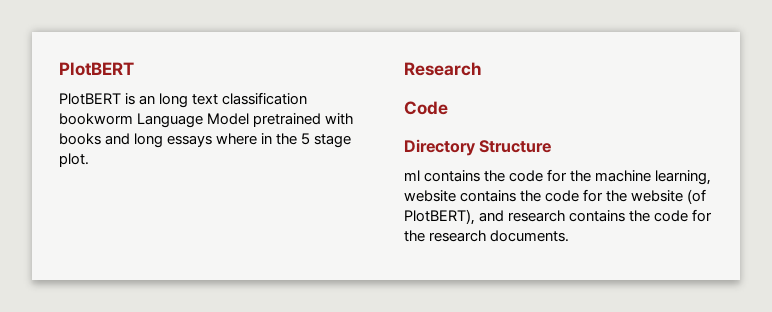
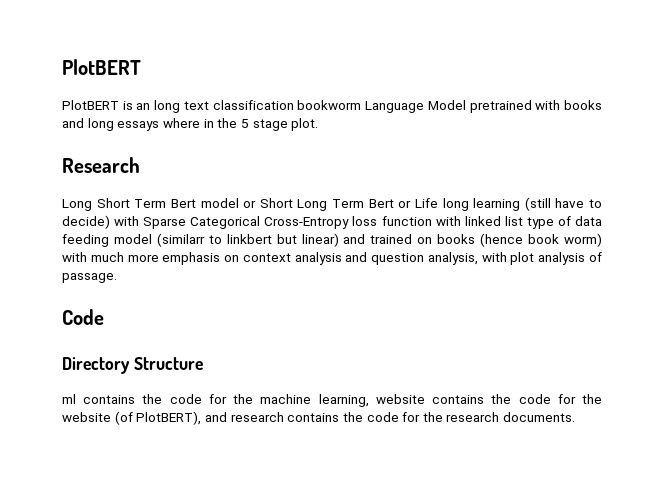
(482, 69) none -> [62,197,602,211] [62,215,602,229] [62,233,602,247] [62,252,602,265] [62,273,117,283] // Long Short Term Bert model or Short Long Term Bert or Life long learning (still have to decide) with Sparse Categorical Cross-Entropy loss function with linked list type of data feeding model (similarr to linkbert but linear) and trained on books (hence book worm) with much more emphasis on context analysis and question analysis, with plot analysis of passage.

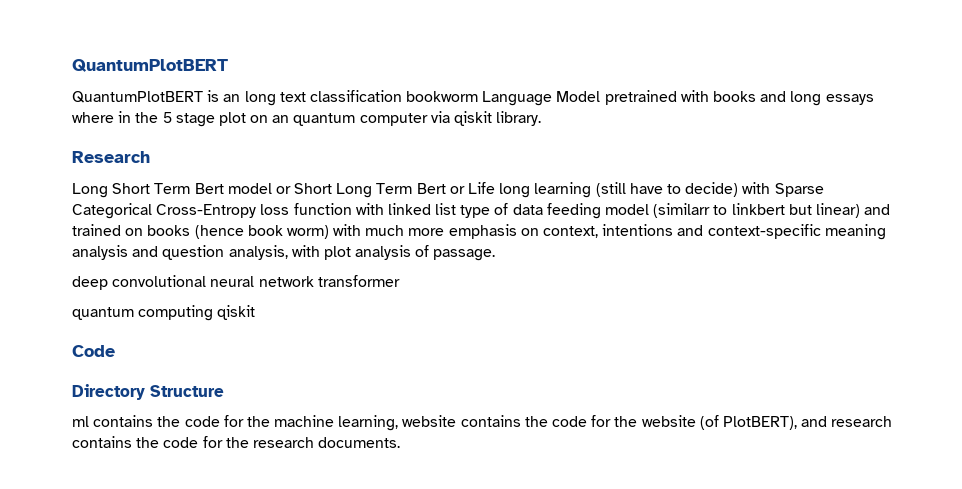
[62,59,141,75] [62,100,119,110] PlotBERT // PlotBERT -> [72,59,228,72] [72,91,203,103] QuantumPlotBERT // QuantumPlotBERT
[291,118,319,131] plot. -> [218,111,542,126] plot on an quantum computer via qiskit library.
[242,253,291,262] context -> [543,224,886,240] context, intentions and context-specific meaning
(117, 278) none -> [72,275,400,290] [72,305,256,321] // deep convolutional neural network transformer // quantum computing qiskit

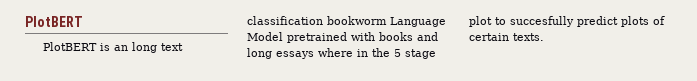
[72,59,228,72] [72,91,203,103] QuantumPlotBERT // QuantumPlotBERT -> [25,16,83,27] [42,42,97,51] PlotBERT // PlotBERT
[250,111,542,126] [72,151,150,163] [72,182,824,198] [72,203,891,219] [72,224,886,240] [72,245,496,261] [72,275,400,290] [72,305,256,321] [72,345,115,357] [72,384,224,400] [72,415,893,431] [72,436,401,448] on an quantum computer via qiskit library. // Research // Long Short Term Bert model or Short Long Term Bert or Life long learning (still have to decide) with Sparse Categorical Cross-Entropy loss function with linked list type of data feeding model (similarr to linkbert but linear) and trained on books (hence book worm) with much more emphasis on context, intentions and context-specific meaning analysis and question analysis, with plot analysis of passage. // deep convolutional neural network transformer // quantum computing qiskit // Code // Directory Structure // ml contains the code for the machine learning, website contains the code for the website (of PlotBERT), and research contains the code for the research documents. -> [495,16,665,27] [469,33,544,41] to succesfully predict plots of certain texts.

